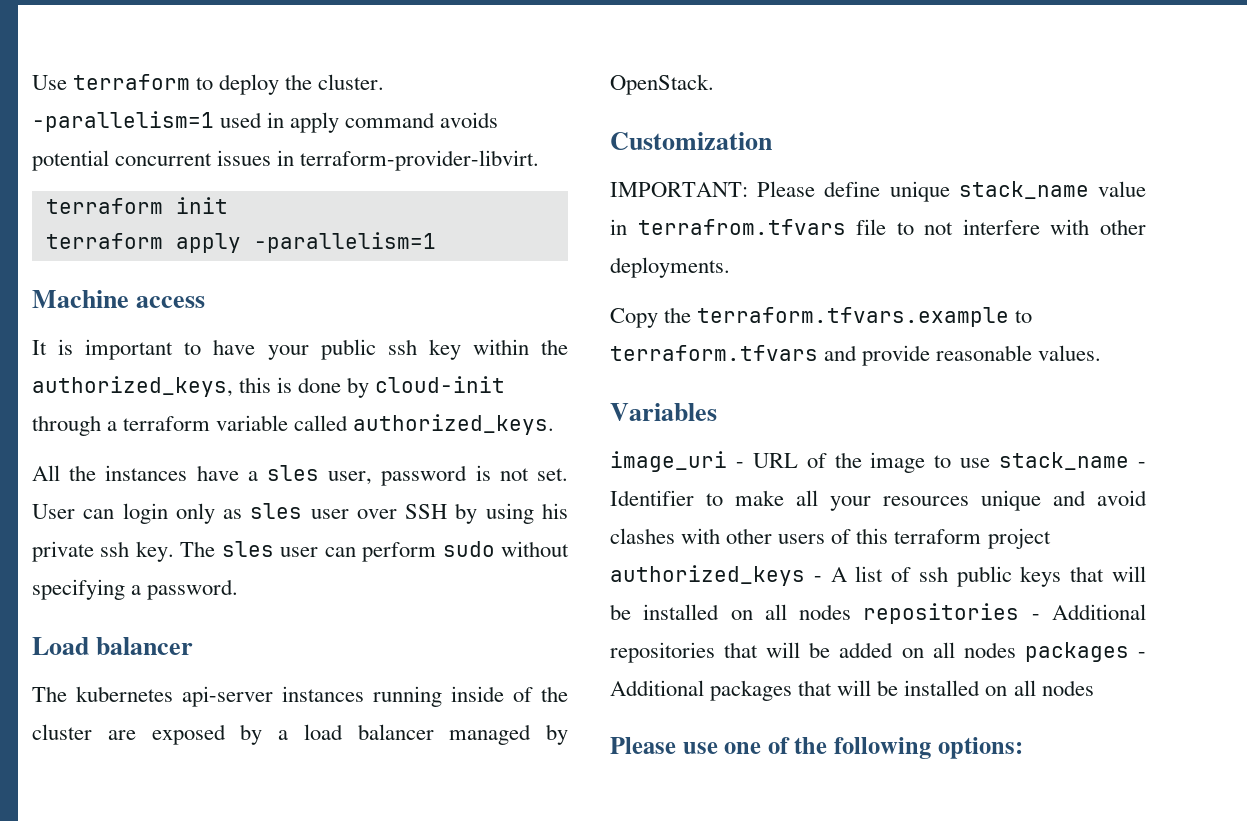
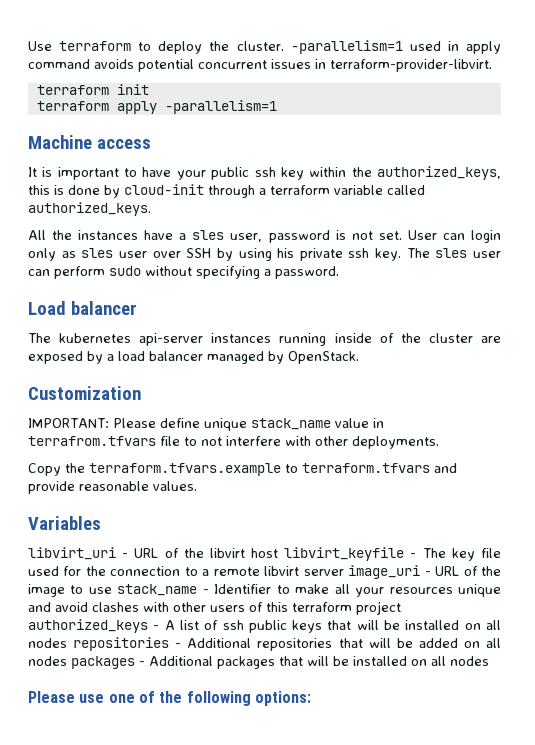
(717, 412) none -> [28,547,502,561] [28,566,344,576] libvirt_uri - URL of the libvirt host libvirt_keyfile - The key file used for the connection to a remote libvirt server

